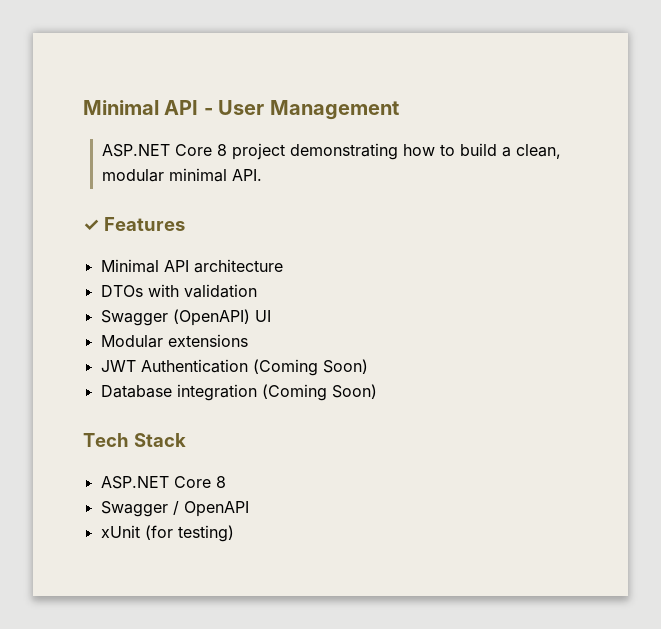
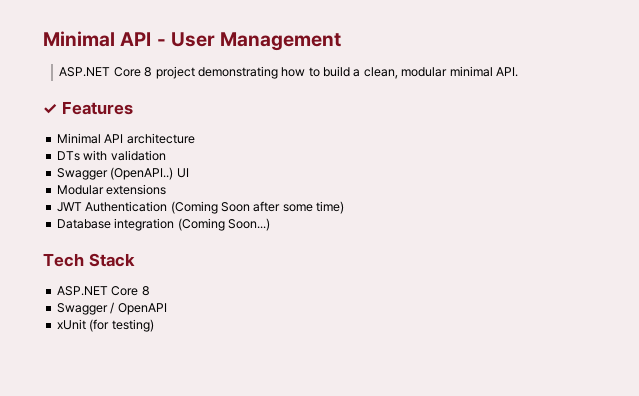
[100,285,143,297] DTOs -> [56,151,80,161] DTs
[172,309,250,326] (OpenAPI) -> [110,167,174,180] (OpenAPI..)
[322,359,368,374] Soon) -> [220,201,344,214] Soon after some time)
[331,384,377,399] Soon) -> [227,218,270,231] Soon...)

